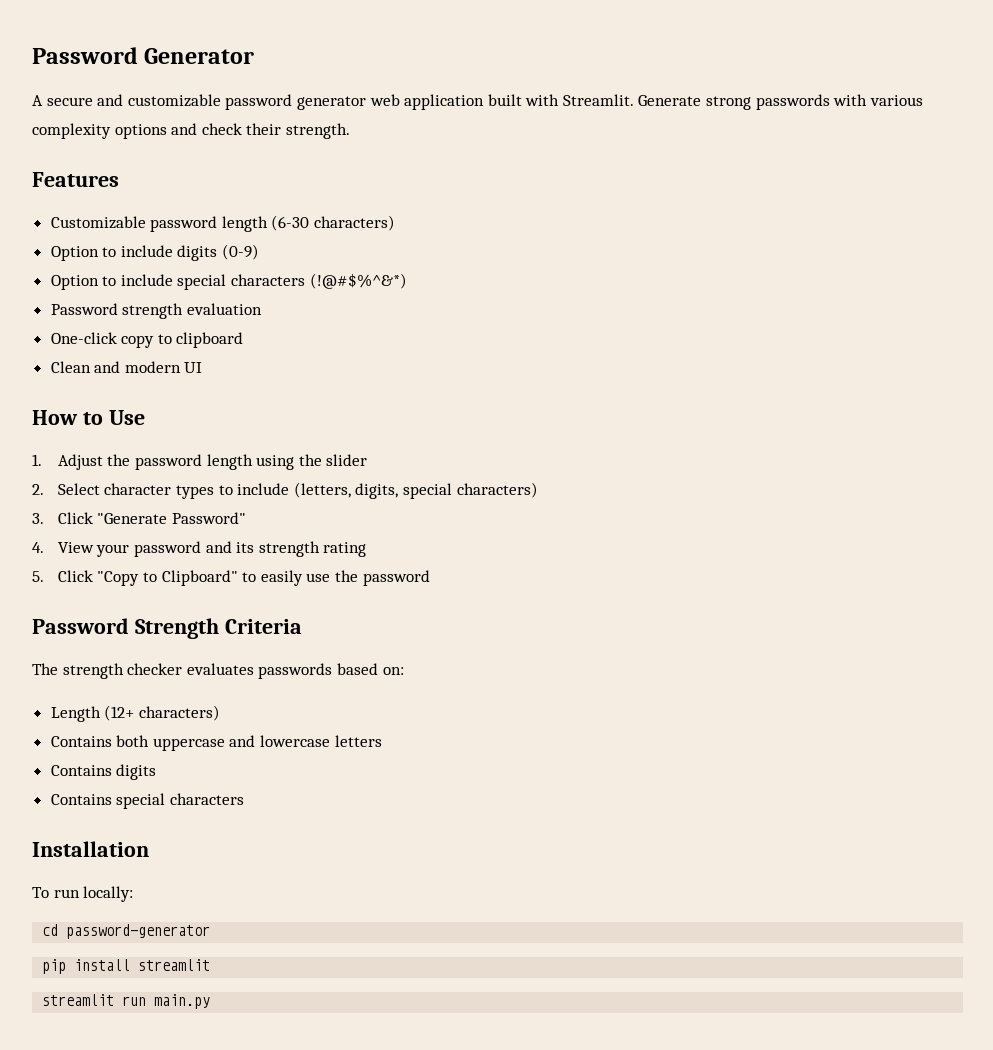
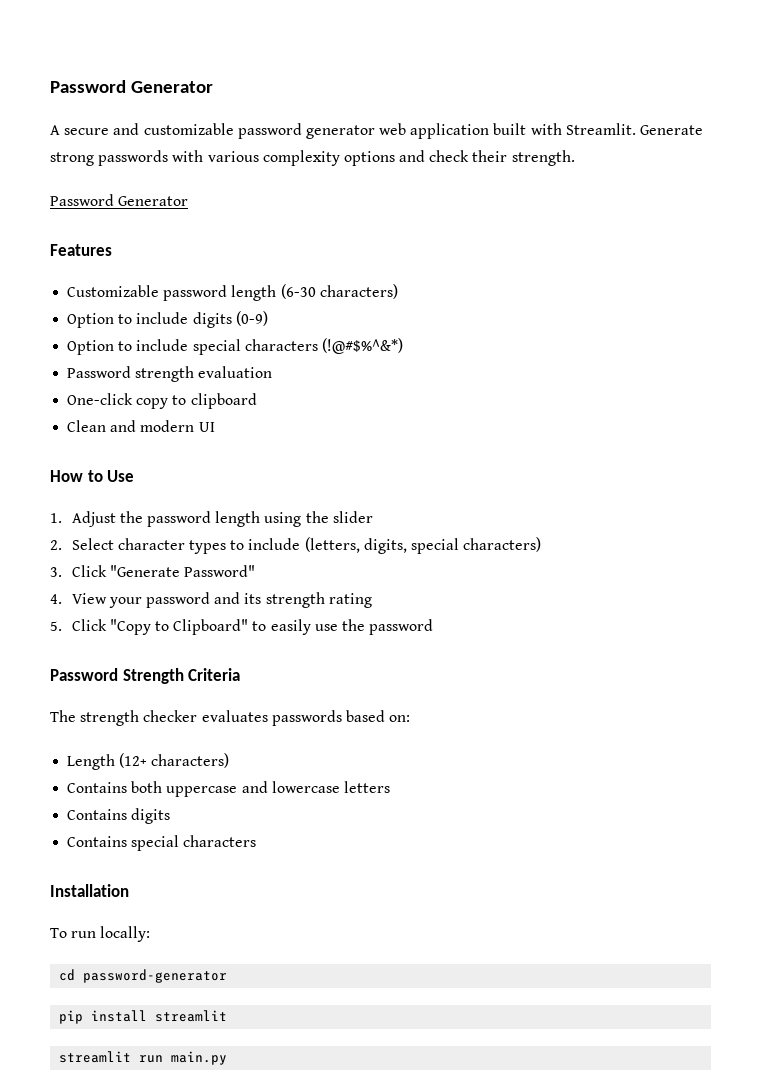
(350, 131) none -> [50,194,189,206] // Password Generator

